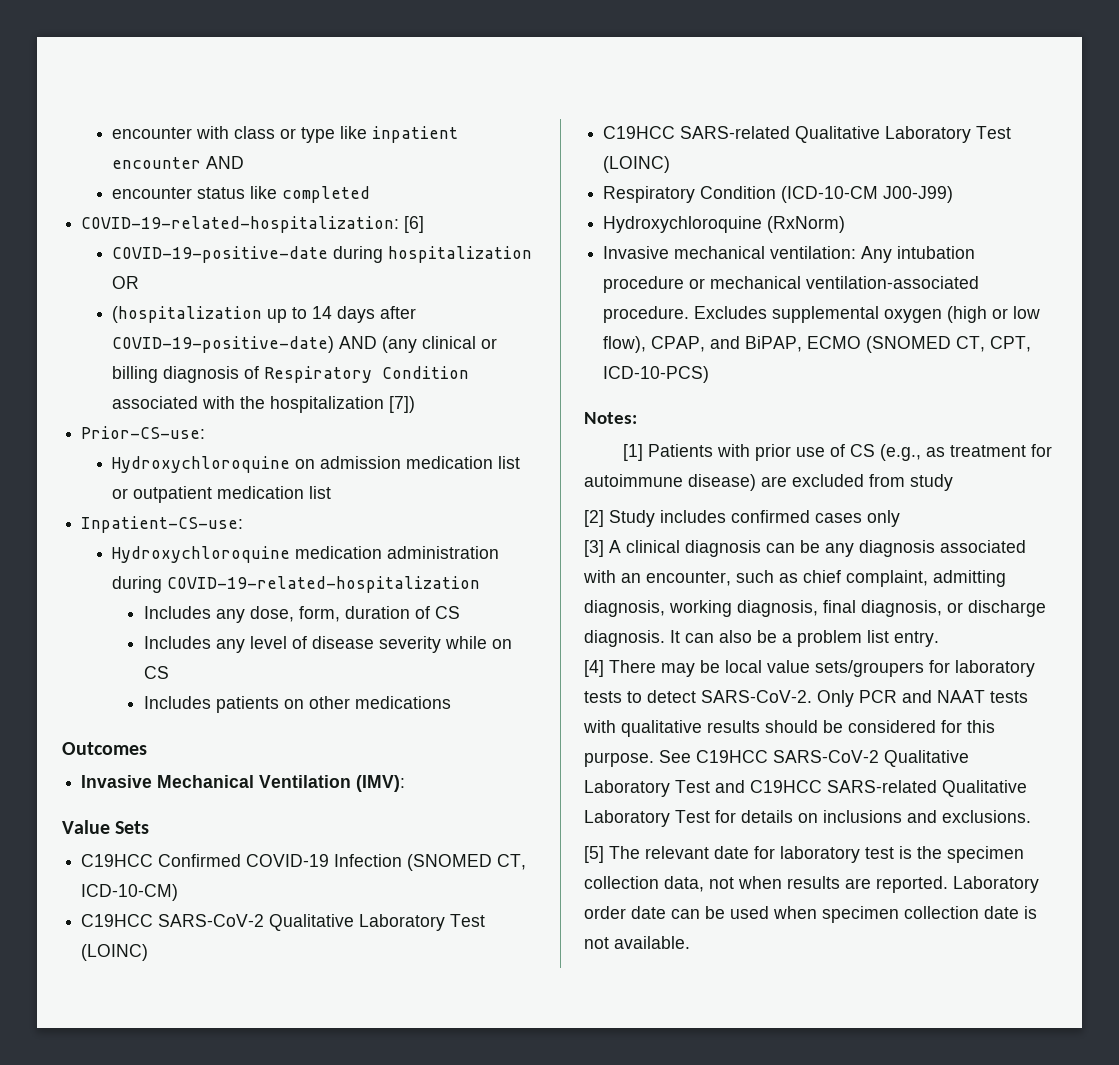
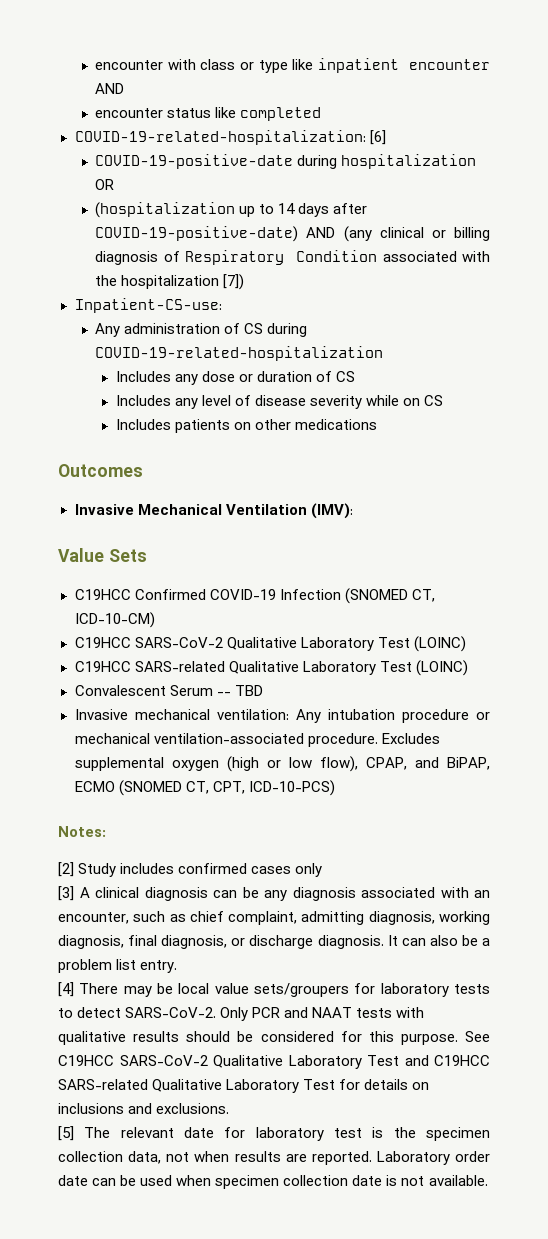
[81,426,206,439] [112,456,521,473] [112,486,332,503] [81,516,244,533] [112,546,500,563] Prior-CS-use: // Hydroxychloroquine on admission medication list or outpatient medication list // Inpatient-CS-use: // Hydroxychloroquine medication administration -> [74,298,222,313] [95,323,264,337] Inpatient-CS-use: // Any administration of CS
[249,606,340,622] dose, form, -> [202,371,254,382] dose or
[603,186,954,203] [603,216,846,233] Respiratory Condition (ICD-10-CM J00-J99) // Hydroxychloroquine (RxNorm) -> [74,685,263,696] Convalescent Serum -- TBD
[623,444,1053,461] [584,474,953,491] // [1] Patients with prior use of CS (e.g., as treatment for autoimmune disease) are excluded from study -> (106, 831) none

